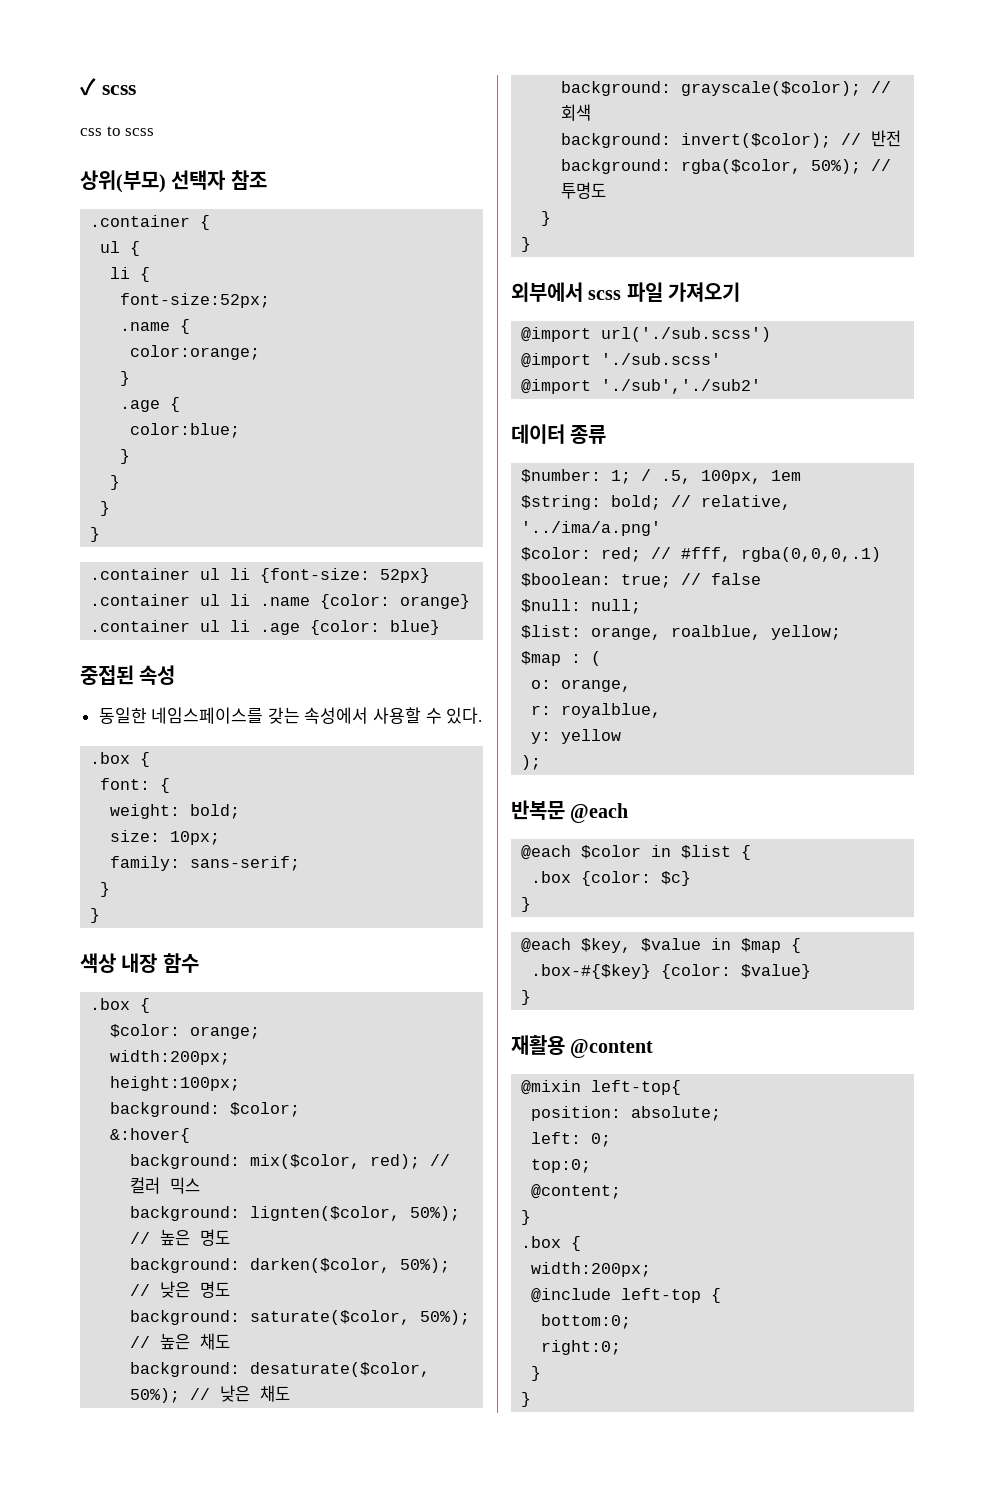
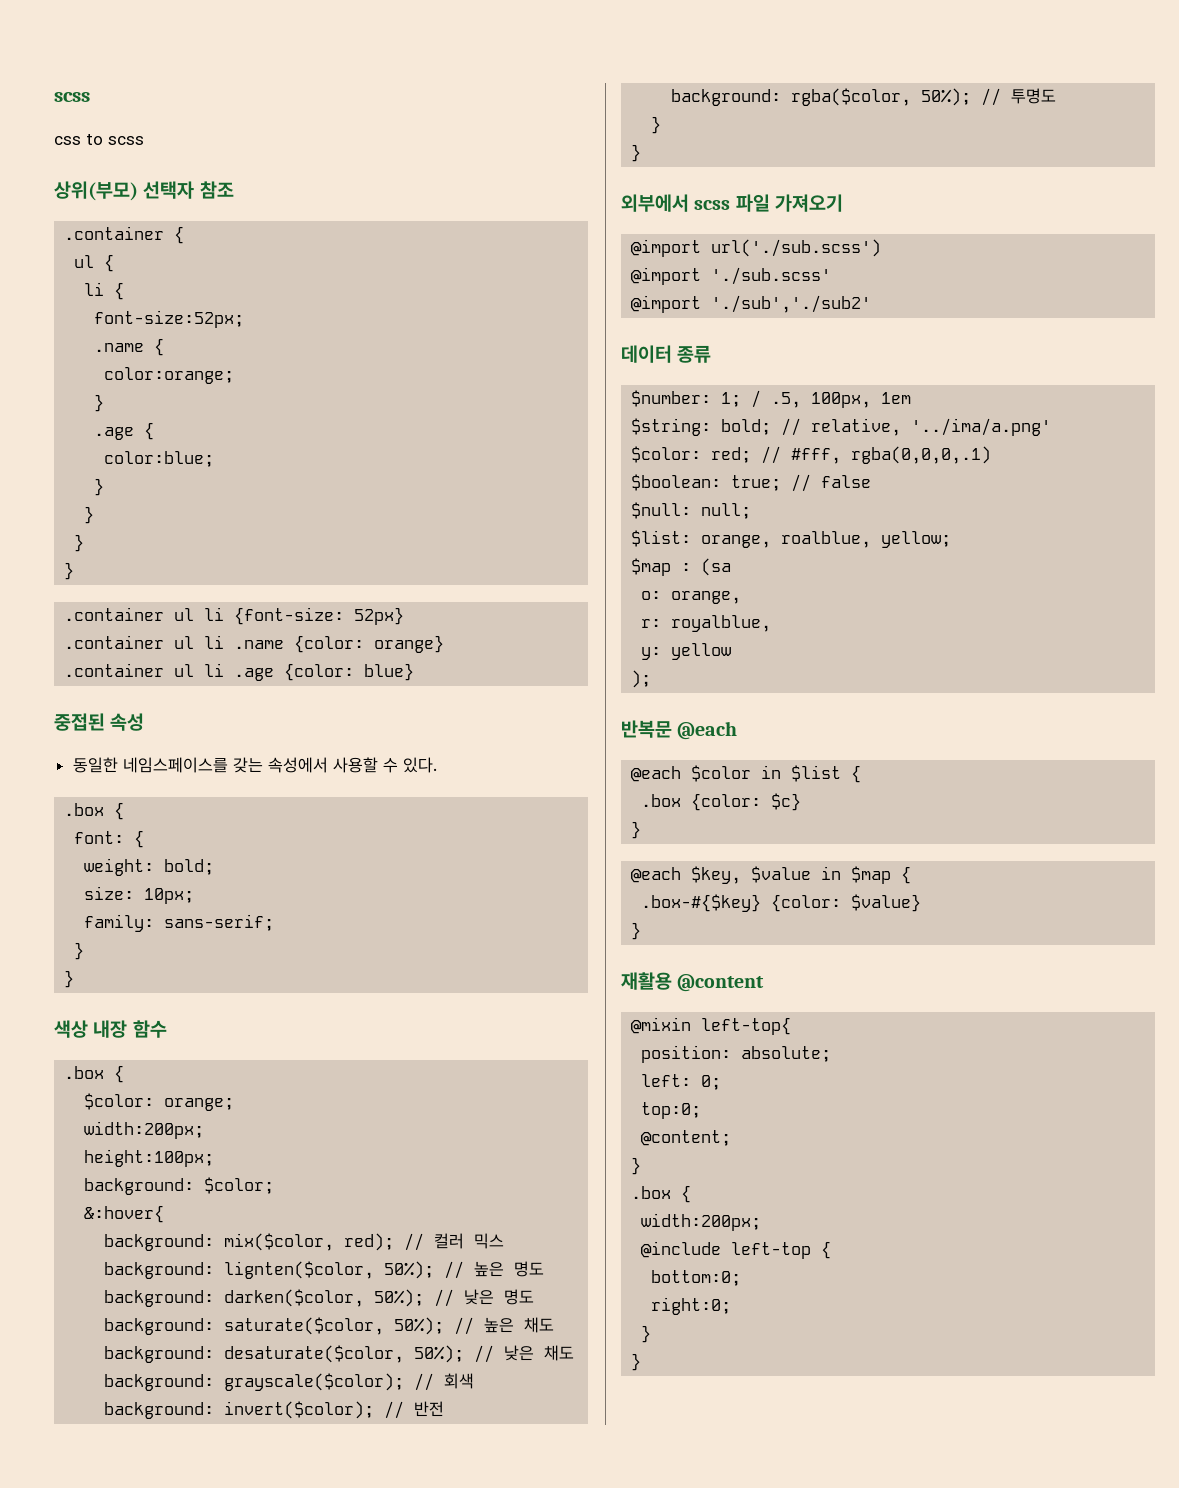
[80,78,96,96] ✓ -> (54, 97) none
[591,651,602,666] ( -> [701,558,732,576] (sa

